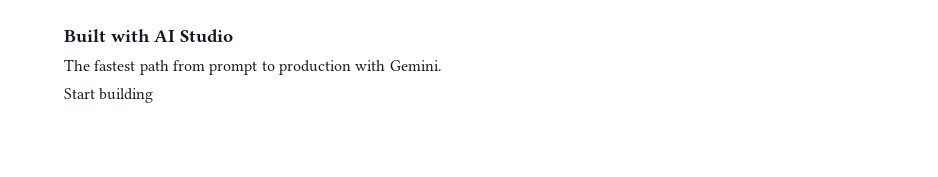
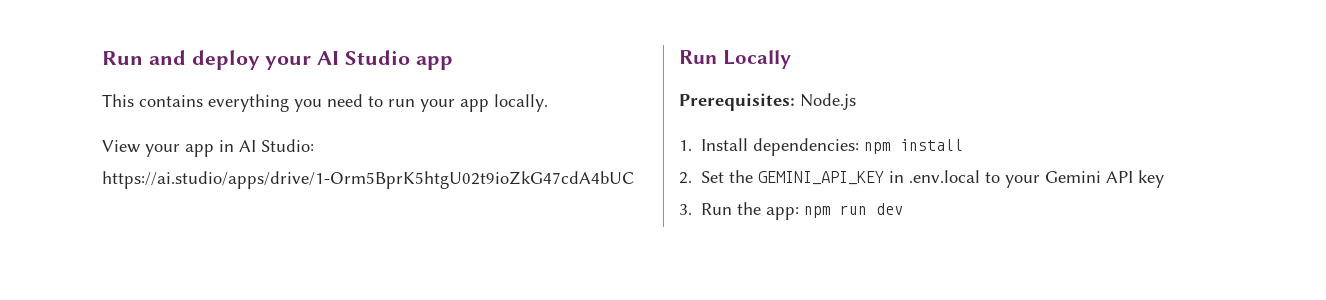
[64,29,233,43] [64,59,442,75] [64,88,154,103] Built with AI Studio // The fastest path from prompt to production with Gemini. // Start building -> [102,50,453,70] [102,94,548,112] [102,139,314,157] [102,171,635,189] [679,50,791,69] [679,93,856,111] [679,138,964,156] [679,170,1165,188] [679,202,904,220] Run and deploy your AI Studio app // This contains everything you need to run your app locally. // View your app in AI Studio: https://ai.studio/apps/drive/1-Orm5BprK5htgU02t9ioZkG47cdA4bUC // Run Locally // Prerequisites: Node.js // 1. Install dependencies: npm install // 2. Set the GEMINI_API_KEY in .env.local to your Gemini API key // 3. Run the app: npm run dev

